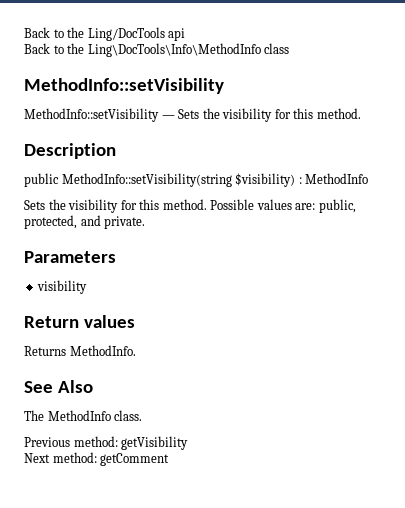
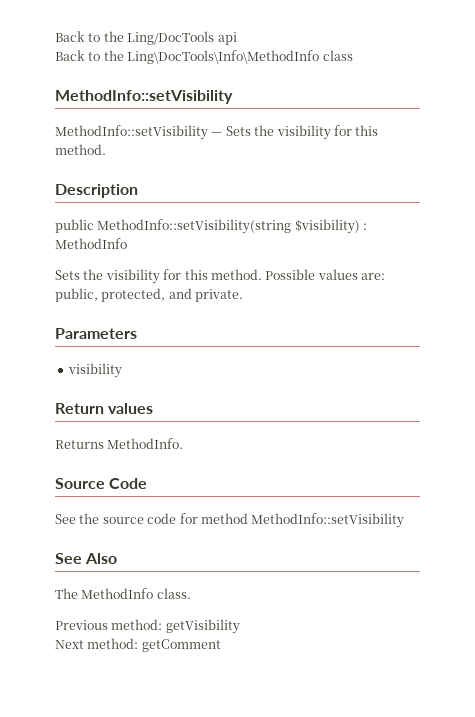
(136, 350) none -> [55,478,148,489] [55,513,405,528] // Source Code // See the source code for method MethodInfo::setVisibility

